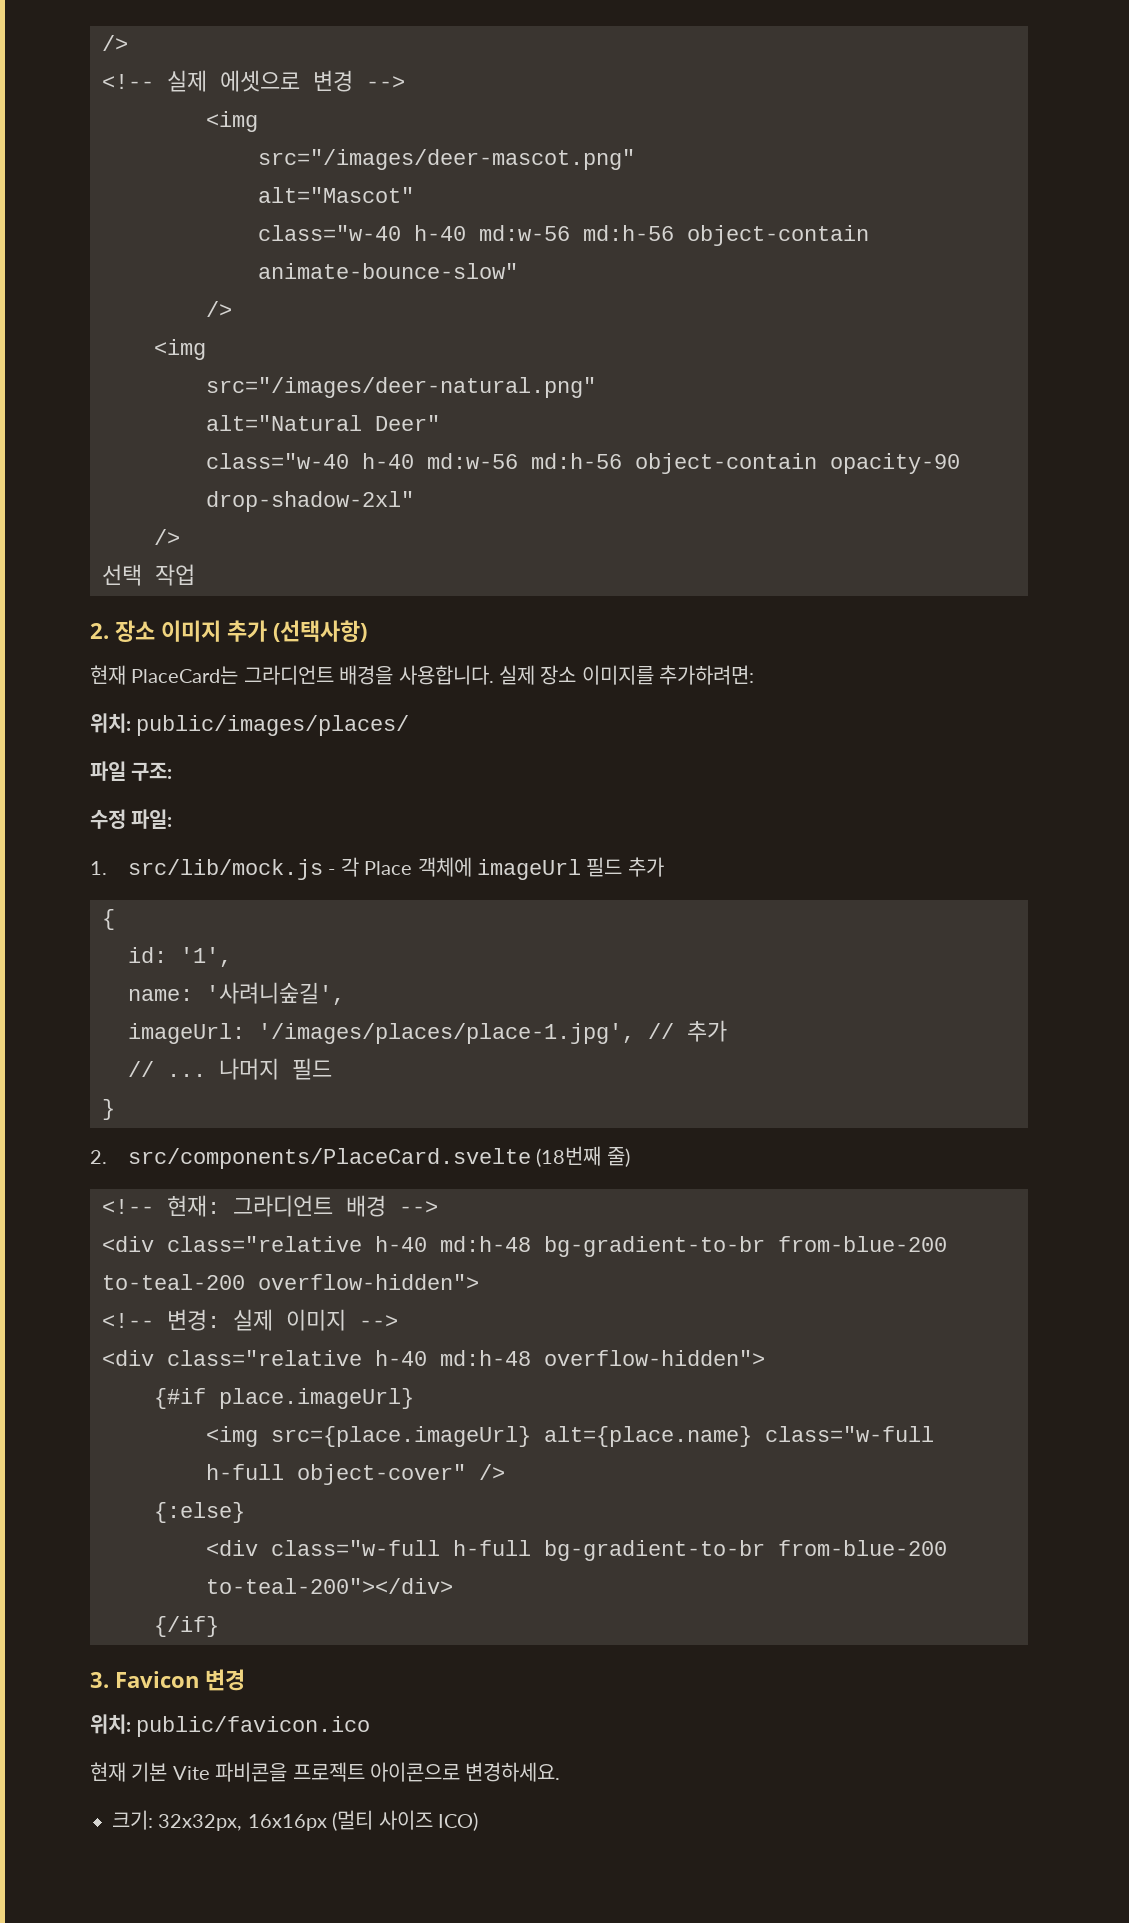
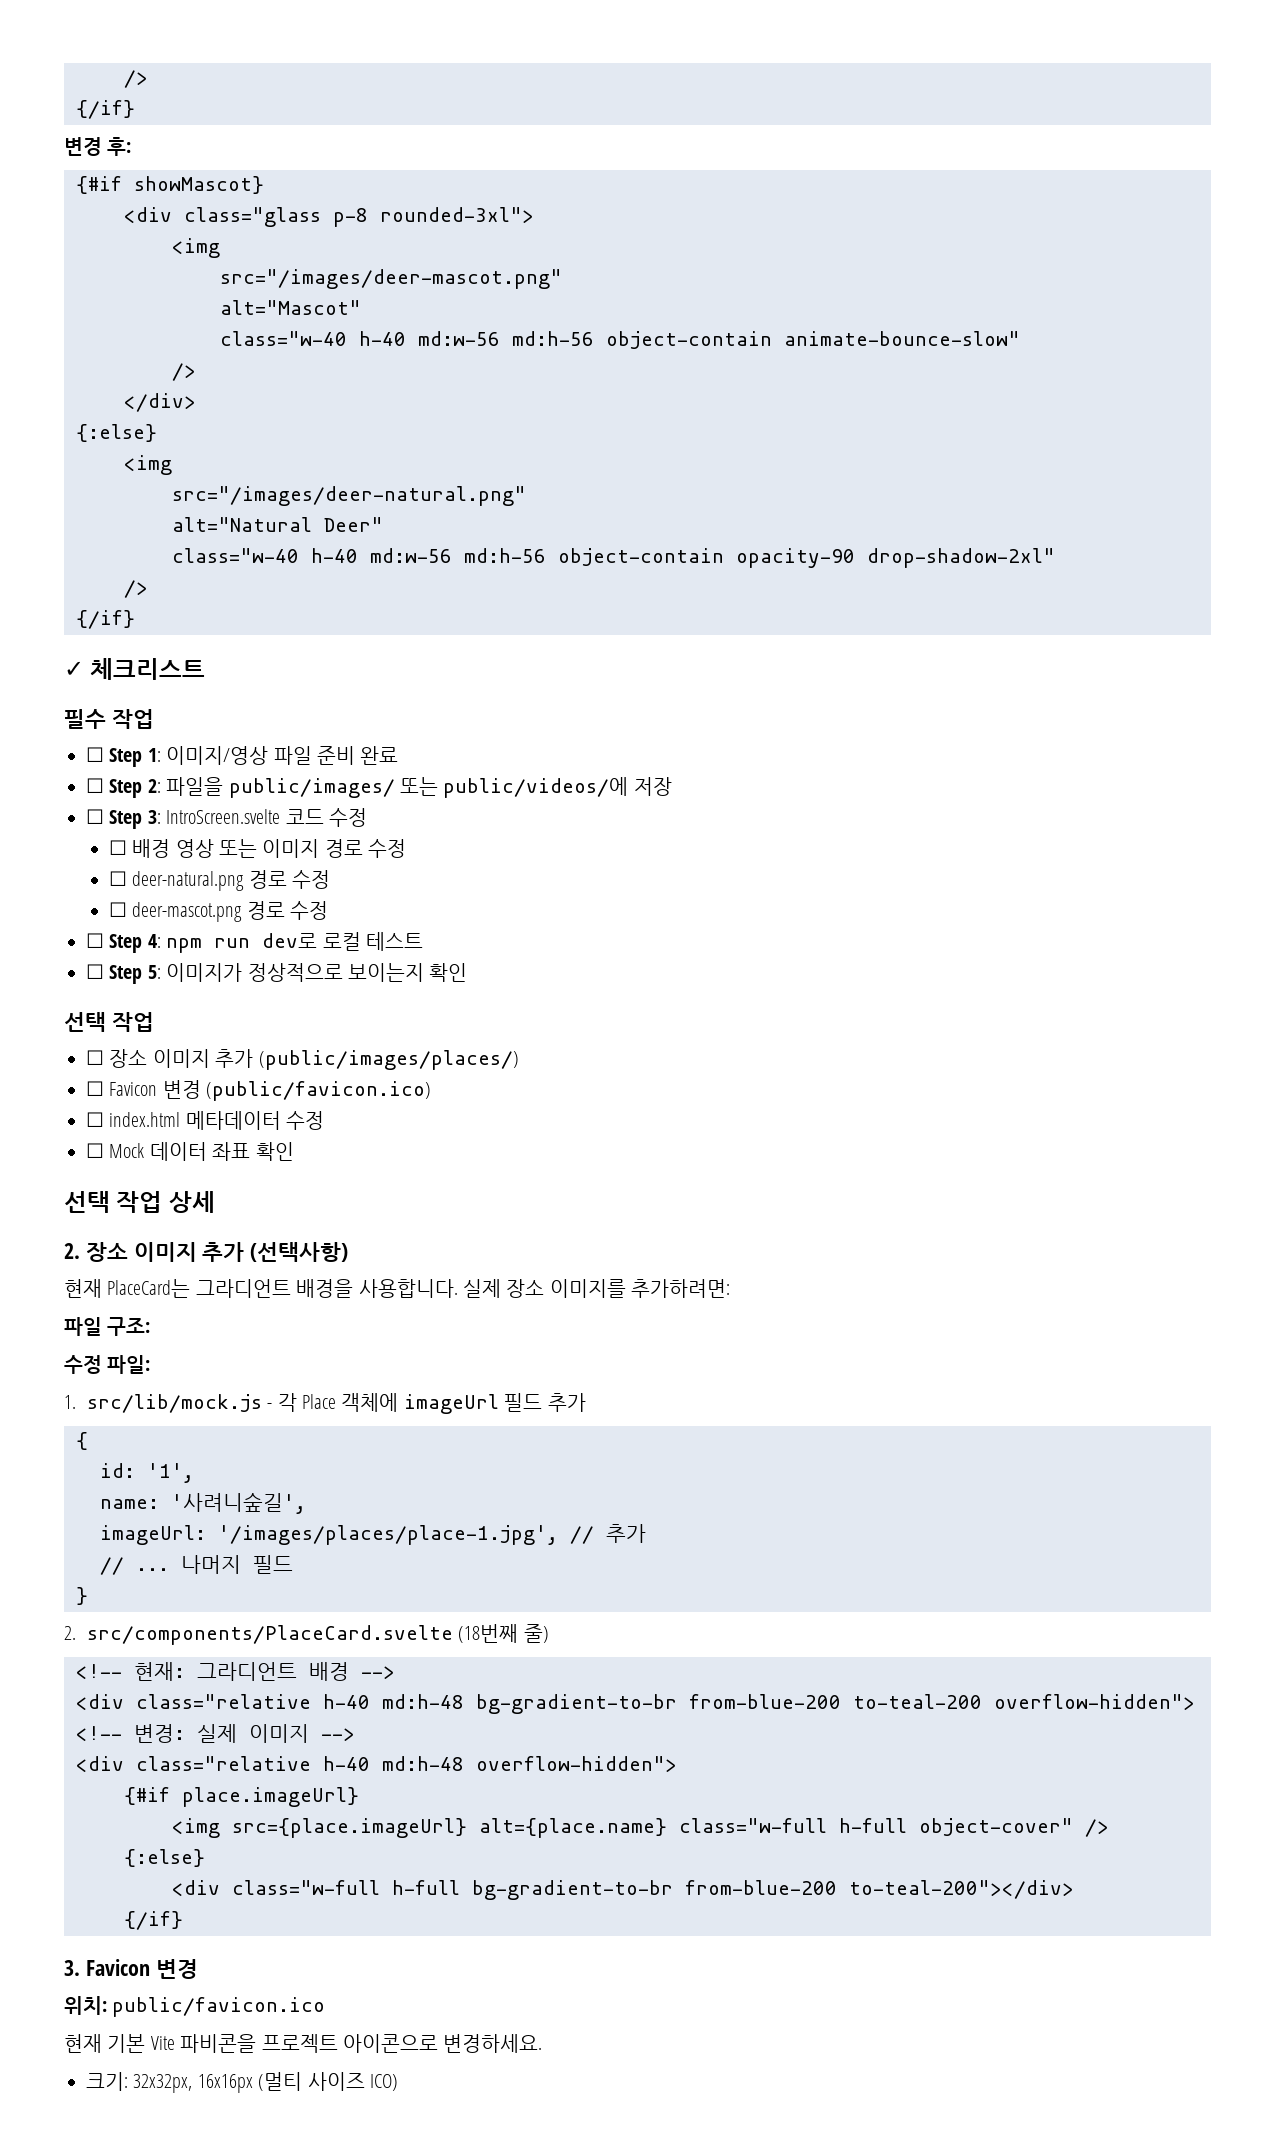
[102,35,128,51] [102,70,405,92] /> // <!-- 실제 에셋으로 변경 --> -> [124,70,148,88] [76,100,135,119] [64,137,132,156] [76,176,264,194] [124,207,534,227] /> // {/if} // 변경 후: // {#if showMascot} // <div class="glass p-8 rounded-3xl">
(232, 309) none -> [124,393,196,412] [76,424,157,442] // </div> // {:else}
[102,564,195,586] 선택 작업 -> [76,610,135,629] [64,658,206,680] [64,709,154,729] [86,746,399,767] [86,777,672,798] [86,808,367,829] [108,839,407,858] [108,870,330,891] [108,901,328,922] [86,932,423,953] [86,963,468,984] [64,1012,154,1032] [86,1049,519,1070] [86,1080,432,1101] [86,1111,325,1130] [86,1142,294,1161] [64,1191,215,1213] {/if} // ✓ 체크리스트 // 필수 작업 // ☐ Step 1: 이미지/영상 파일 준비 완료 // ☐ Step 2: 파일을 public/images/ 또는 public/videos/에 저장 // ☐ Step 3: IntroScreen.svelte 코드 수정 // ☐ 배경 영상 또는 이미지 경로 수정 // ☐ deer-natural.png 경로 수정 // ☐ deer-mascot.png 경로 수정 // ☐ Step 4: npm run dev로 로컬 테스트 // ☐ Step 5: 이미지가 정상적으로 보이는지 확인 // 선택 작업 // ☐ 장소 이미지 추가 (public/images/places/) // ☐ Favicon 변경 (public/favicon.ico) // ☐ index.html 메타데이터 수정 // ☐ Mock 데이터 좌표 확인 // 선택 작업 상세
[90,713,410,736] // 위치: public/images/places/ -> (731, 1288) none

